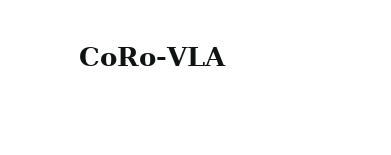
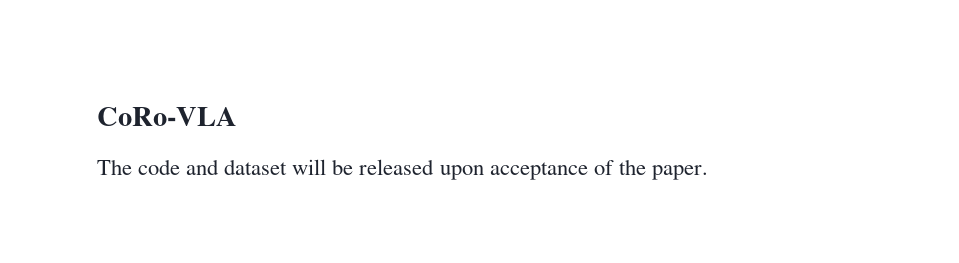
(226, 56) none -> [97,159,708,180] // The code and dataset will be released upon acceptance of the paper.

